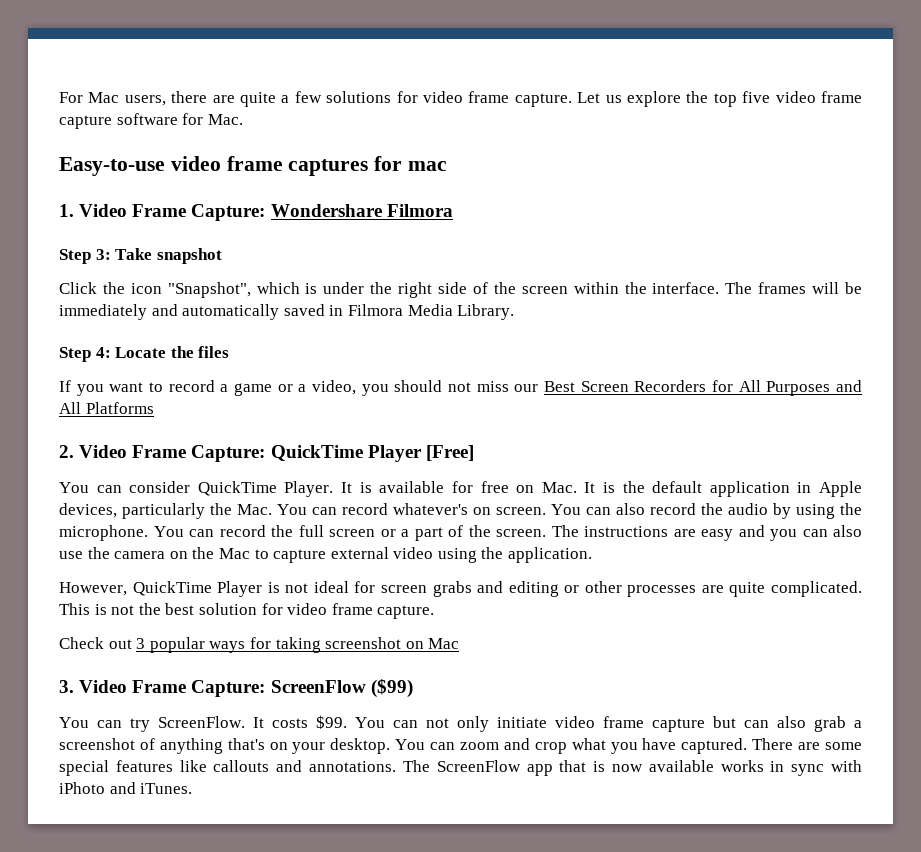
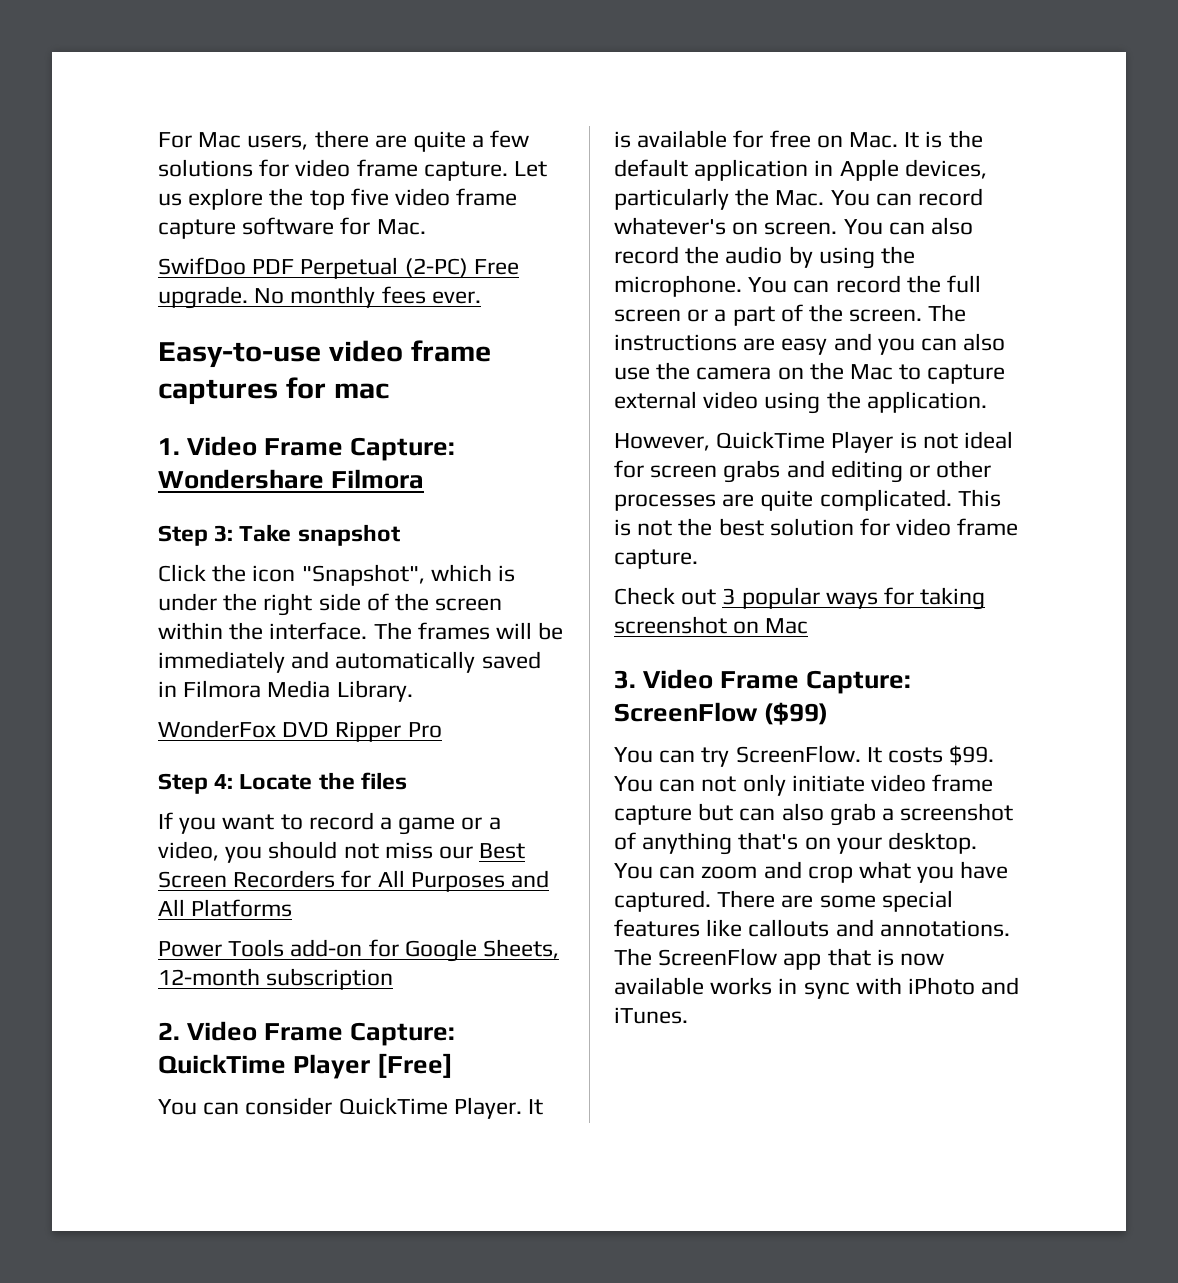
(243, 119) none -> [158,257,519,279] [158,286,481,309] // SwifDoo PDF Perpetual (2-PC) Free upgrade. No monthly fees ever.
(515, 312) none -> [158,720,442,742] // WonderFox DVD Ripper Pro
(154, 408) none -> [158,939,560,962] [158,968,394,990] // Power Tools add-on for Google Sheets, 12-month subscription

